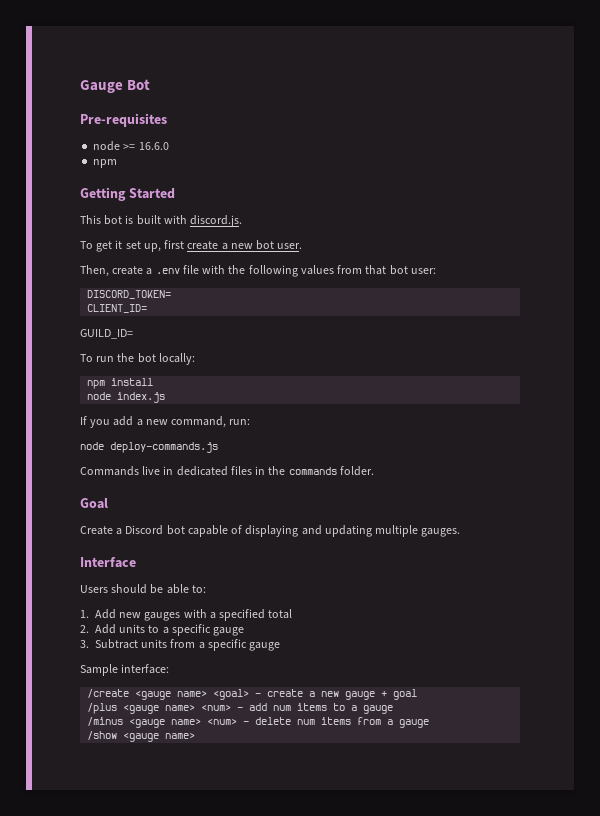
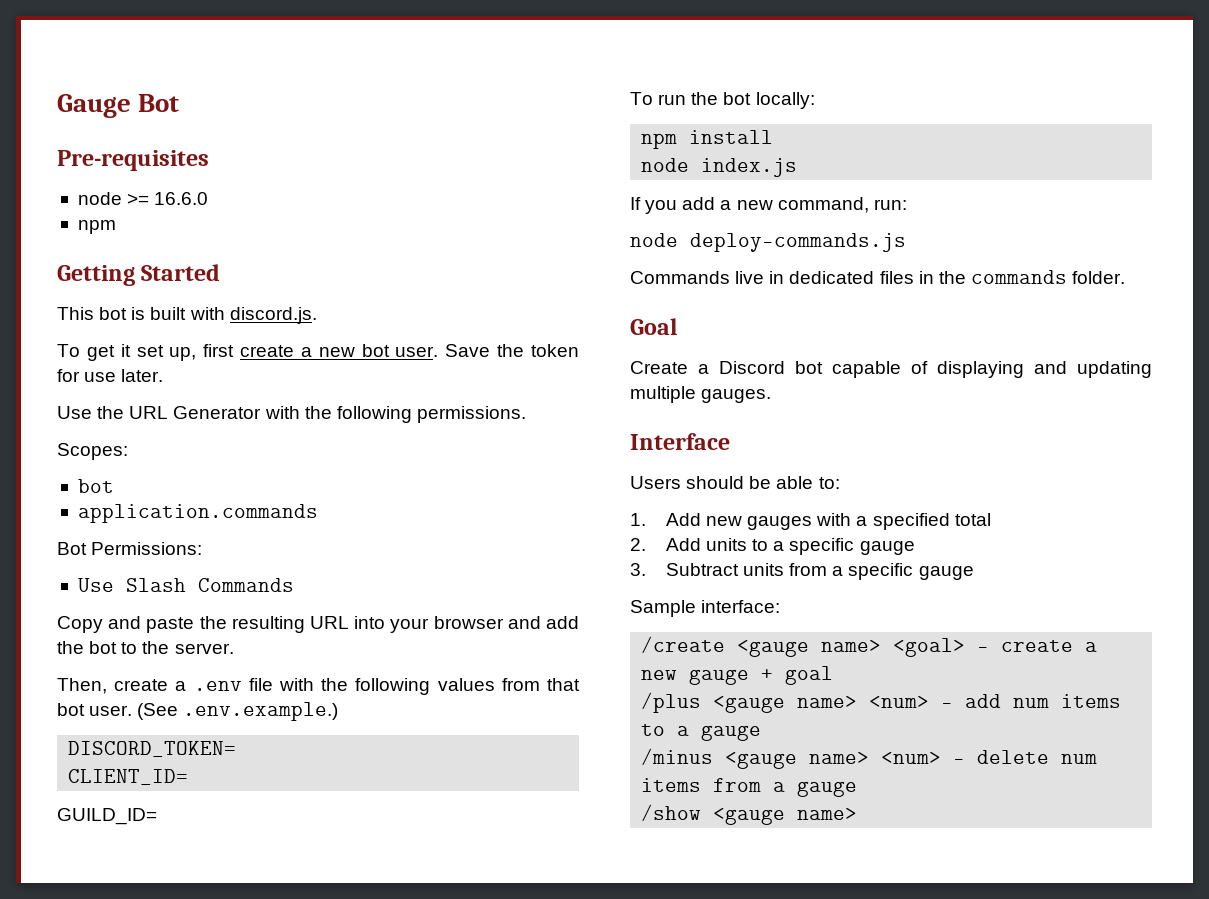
(303, 246) none -> [445,344,579,357] [57,369,164,382] [57,406,526,423] [57,443,128,460] [77,479,114,493] [77,504,318,523] [57,542,203,555] [77,578,294,592] [57,616,579,633] [57,641,234,654] Save the token for use later. // Use the URL Generator with the following permissions. // Scopes: // bot // application.commands // Bot Permissions: // Use Slash Commands // Copy and paste the resulting URL into your browser and add the bot to the server.
[410,268,436,274] user: -> [89,702,339,721] user. (See .env.example.)

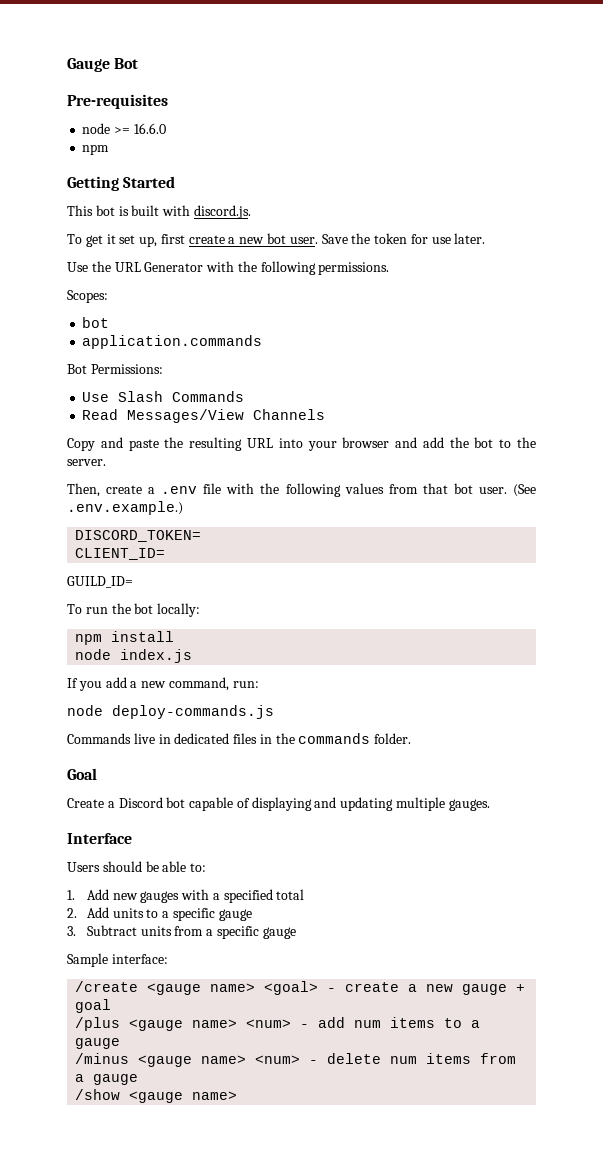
(294, 585) none -> [82,409,326,423] // Read Messages/View Channels

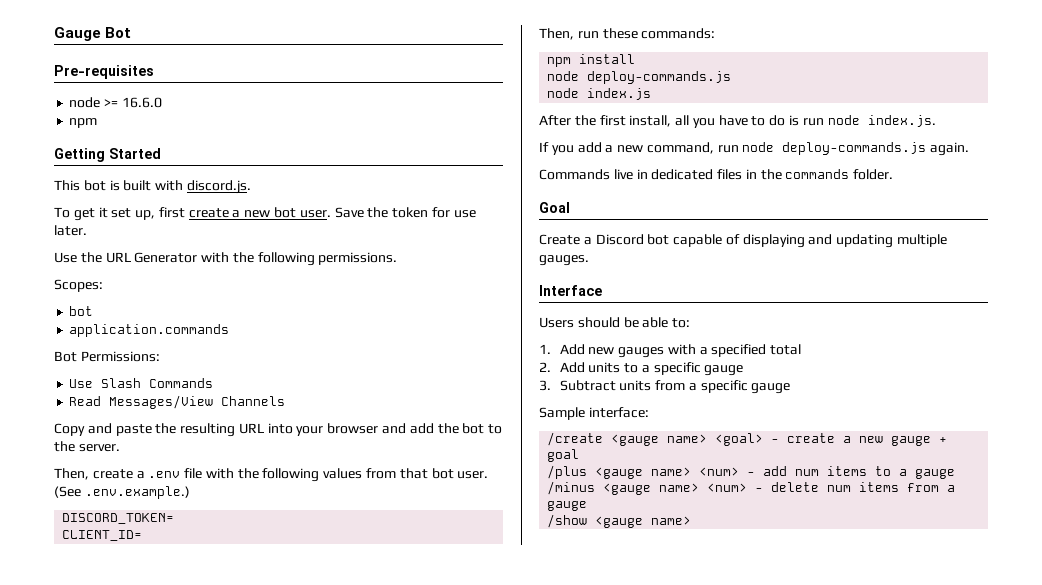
[67,576,133,588] [67,603,201,617] GUILD_ID= // To run the bot locally: -> [539,28,716,40] Then, run these commands:
(175, 636) none -> [547,71,732,84] // node deploy-commands.js
(193, 656) none -> [539,115,936,128] // After the first install, all you have to do is run node index.js.
[232,681,259,688] [67,705,274,719] run: // node deploy-commands.js -> [717,142,970,156] run node deploy-commands.js again.

